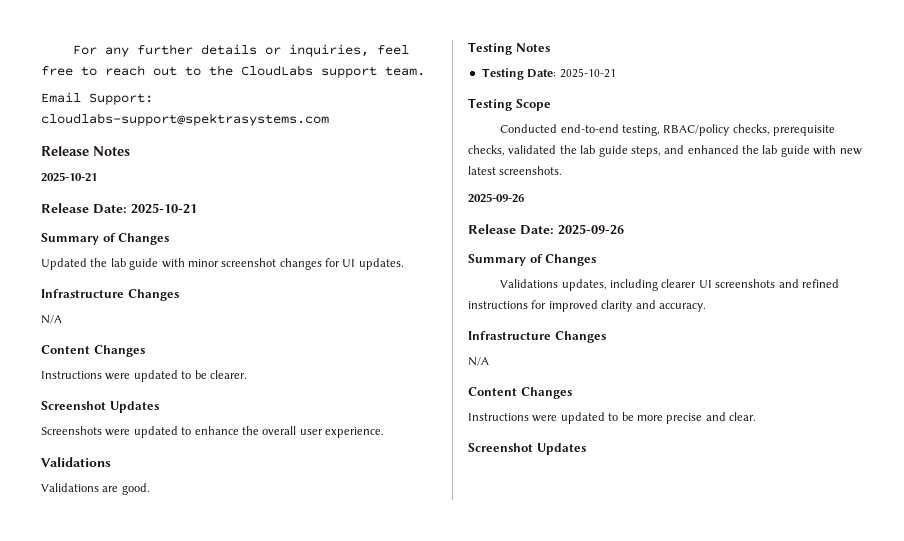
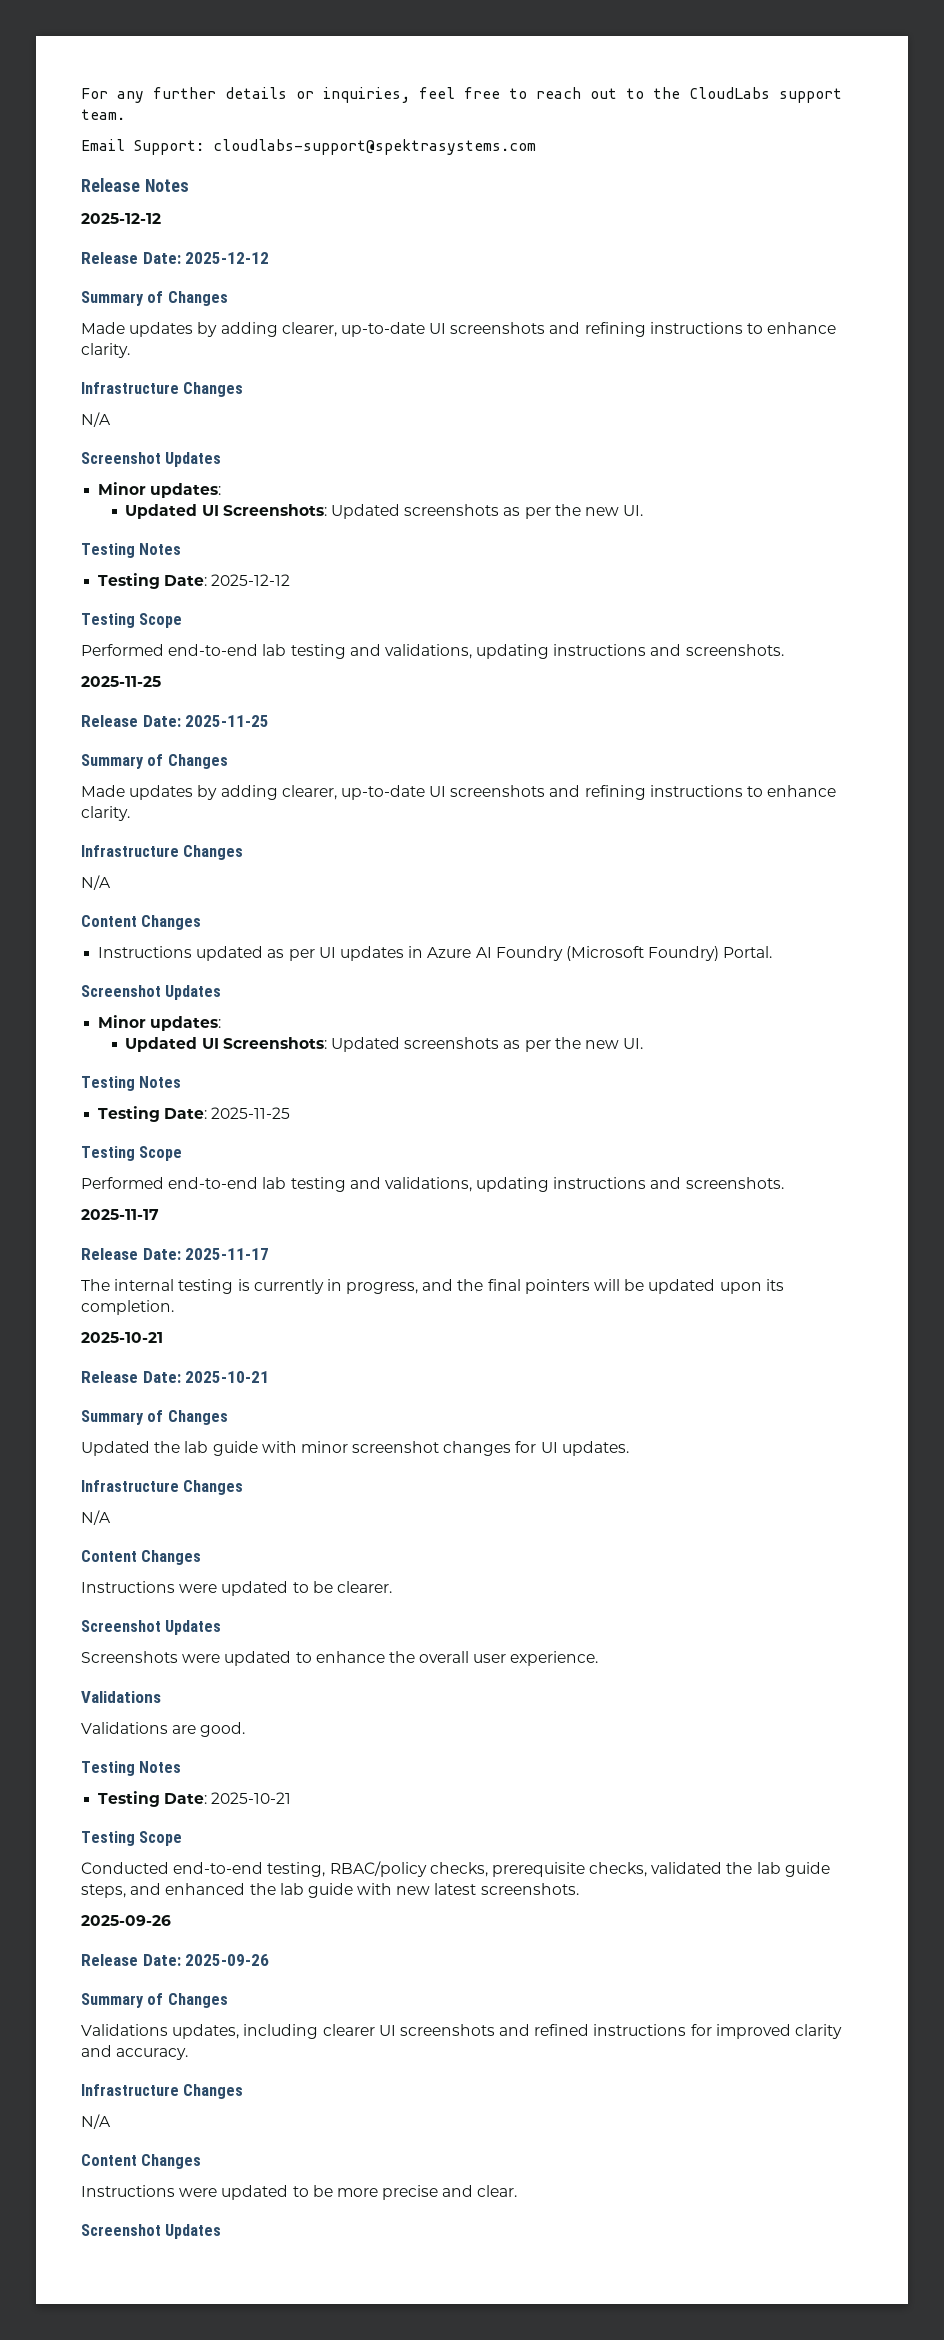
(130, 151) none -> [81,213,161,224] [81,252,270,264] [81,291,228,306] [81,322,837,337] [81,343,130,358] [81,382,244,397] [81,412,111,427] [81,452,222,467] [98,482,222,498] [125,504,644,519] [81,543,182,558] [98,573,291,589] [81,613,183,628] [81,644,784,659] [81,676,161,687] [81,715,270,727] [81,754,228,769] [81,785,837,800] [81,806,130,821] [81,845,244,860] [81,875,111,890] [81,915,202,930] [98,946,773,961] [81,985,222,1000] [98,1015,222,1031] [125,1037,644,1052] [81,1076,182,1091] [98,1106,291,1122] [81,1146,183,1161] [81,1177,784,1192] [81,1209,159,1220] [81,1248,270,1260] [81,1279,784,1294] [81,1300,174,1315] // 2025-12-12 // Release Date: 2025-12-12 // Summary of Changes // Made updates by adding clearer, up-to-date UI screenshots and refining instructions to enhance clarity. // Infrastructure Changes // N/A // Screenshot Updates // Minor updates: // Updated UI Screenshots: Updated screenshots as per the new UI. // Testing Notes // Testing Date: 2025-12-12 // Testing Scope // Performed end-to-end lab testing and validations, updating instructions and screenshots. // 2025-11-25 // Release Date: 2025-11-25 // Summary of Changes // Made updates by adding clearer, up-to-date UI screenshots and refining instructions to enhance clarity. // Infrastructure Changes // N/A // Content Changes // Instructions updated as per UI updates in Azure AI Foundry (Microsoft Foundry) Portal. // Screenshot Updates // Minor updates: // Updated UI Screenshots: Updated screenshots as per the new UI. // Testing Notes // Testing Date: 2025-11-25 // Testing Scope // Performed end-to-end lab testing and validations, updating instructions and screenshots. // 2025-11-17 // Release Date: 2025-11-17 // The internal testing is currently in progress, and the final pointers will be updated upon its completion.

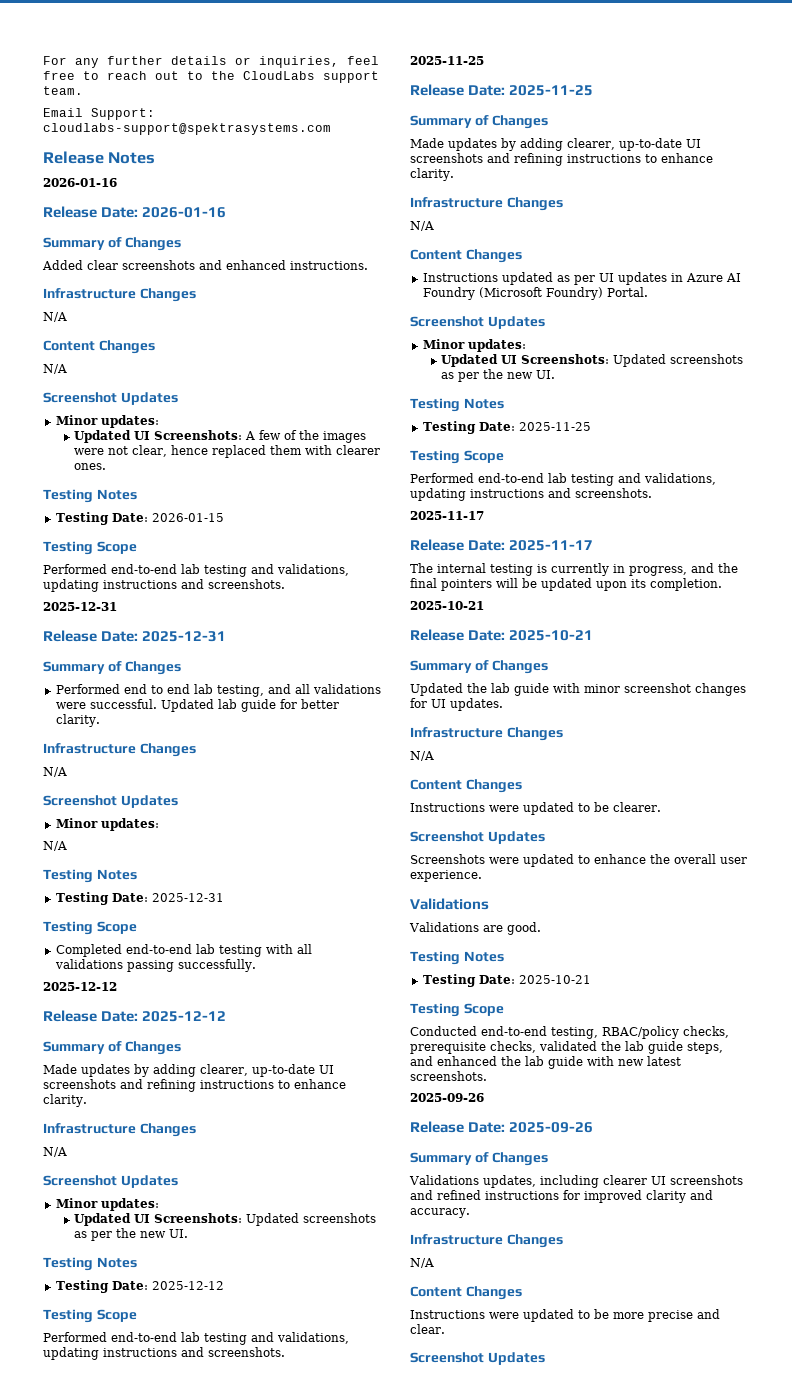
(189, 185) none -> [43,178,117,187] [43,206,227,218] [43,237,181,251] [42,260,368,270] [43,288,196,302] [43,312,67,322] [43,340,155,354] [43,364,67,374] [43,392,178,405] [55,415,159,428] [74,430,367,443] [74,445,381,458] [74,463,107,470] [43,489,137,503] [55,512,224,525] [43,541,137,555] [43,564,349,577] [43,579,285,592] [43,602,117,611] [43,630,227,642] [43,661,181,675] [55,684,381,697] [55,699,339,712] [55,714,100,727] [43,743,196,757] [43,767,67,777] [43,795,178,808] [55,818,159,831] [43,841,67,851] [43,869,137,883] [55,892,224,905] [43,921,137,935] [55,944,312,957] [54,959,256,972] // 2026-01-16 // Release Date: 2026-01-16 // Summary of Changes // Added clear screenshots and enhanced instructions. // Infrastructure Changes // N/A // Content Changes // N/A // Screenshot Updates // Minor updates: // Updated UI Screenshots: A few of the images were not clear, hence replaced them with clearer ones. // Testing Notes // Testing Date: 2026-01-15 // Testing Scope // Performed end-to-end lab testing and validations, updating instructions and screenshots. // 2025-12-31 // Release Date: 2025-12-31 // Summary of Changes // Performed end to end lab testing, and all validations were successful. Updated lab guide for better clarity. // Infrastructure Changes // N/A // Screenshot Updates // Minor updates: // N/A // Testing Notes // Testing Date: 2025-12-31 // Testing Scope // Completed end-to-end lab testing with all validations passing successfully.

